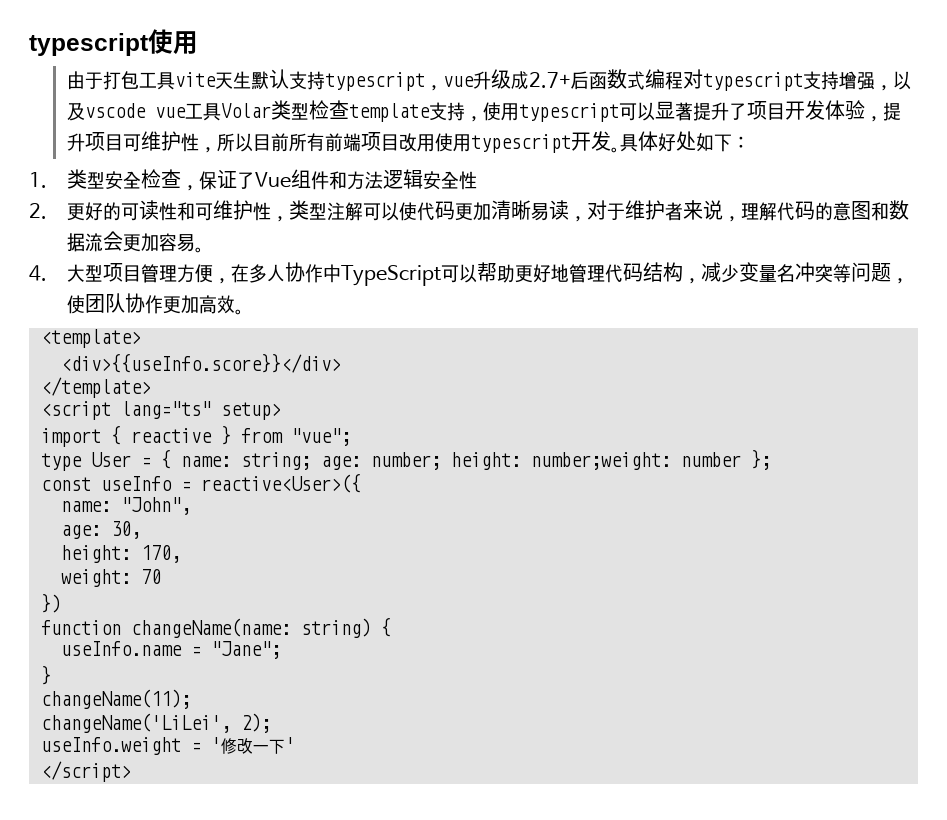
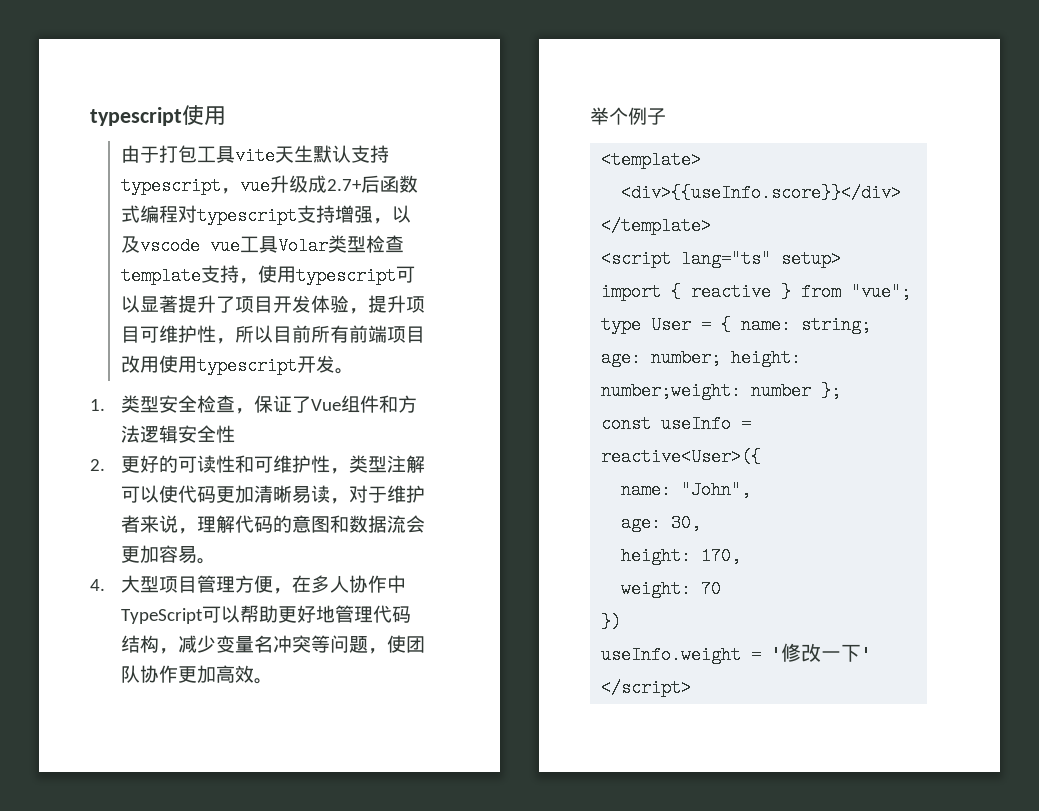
[619,131,750,152] 具体好处如下： -> (354, 371) none
(244, 312) none -> [590,107,666,125] // 举个例子
[41,617,391,638] [61,641,281,659] [41,665,51,685] [41,689,191,709] [41,713,271,733] // function changeName(name: string) { // useInfo.name = "Jane"; // } // changeName(11); // changeName('LiLei', 2); -> (622, 622) none

